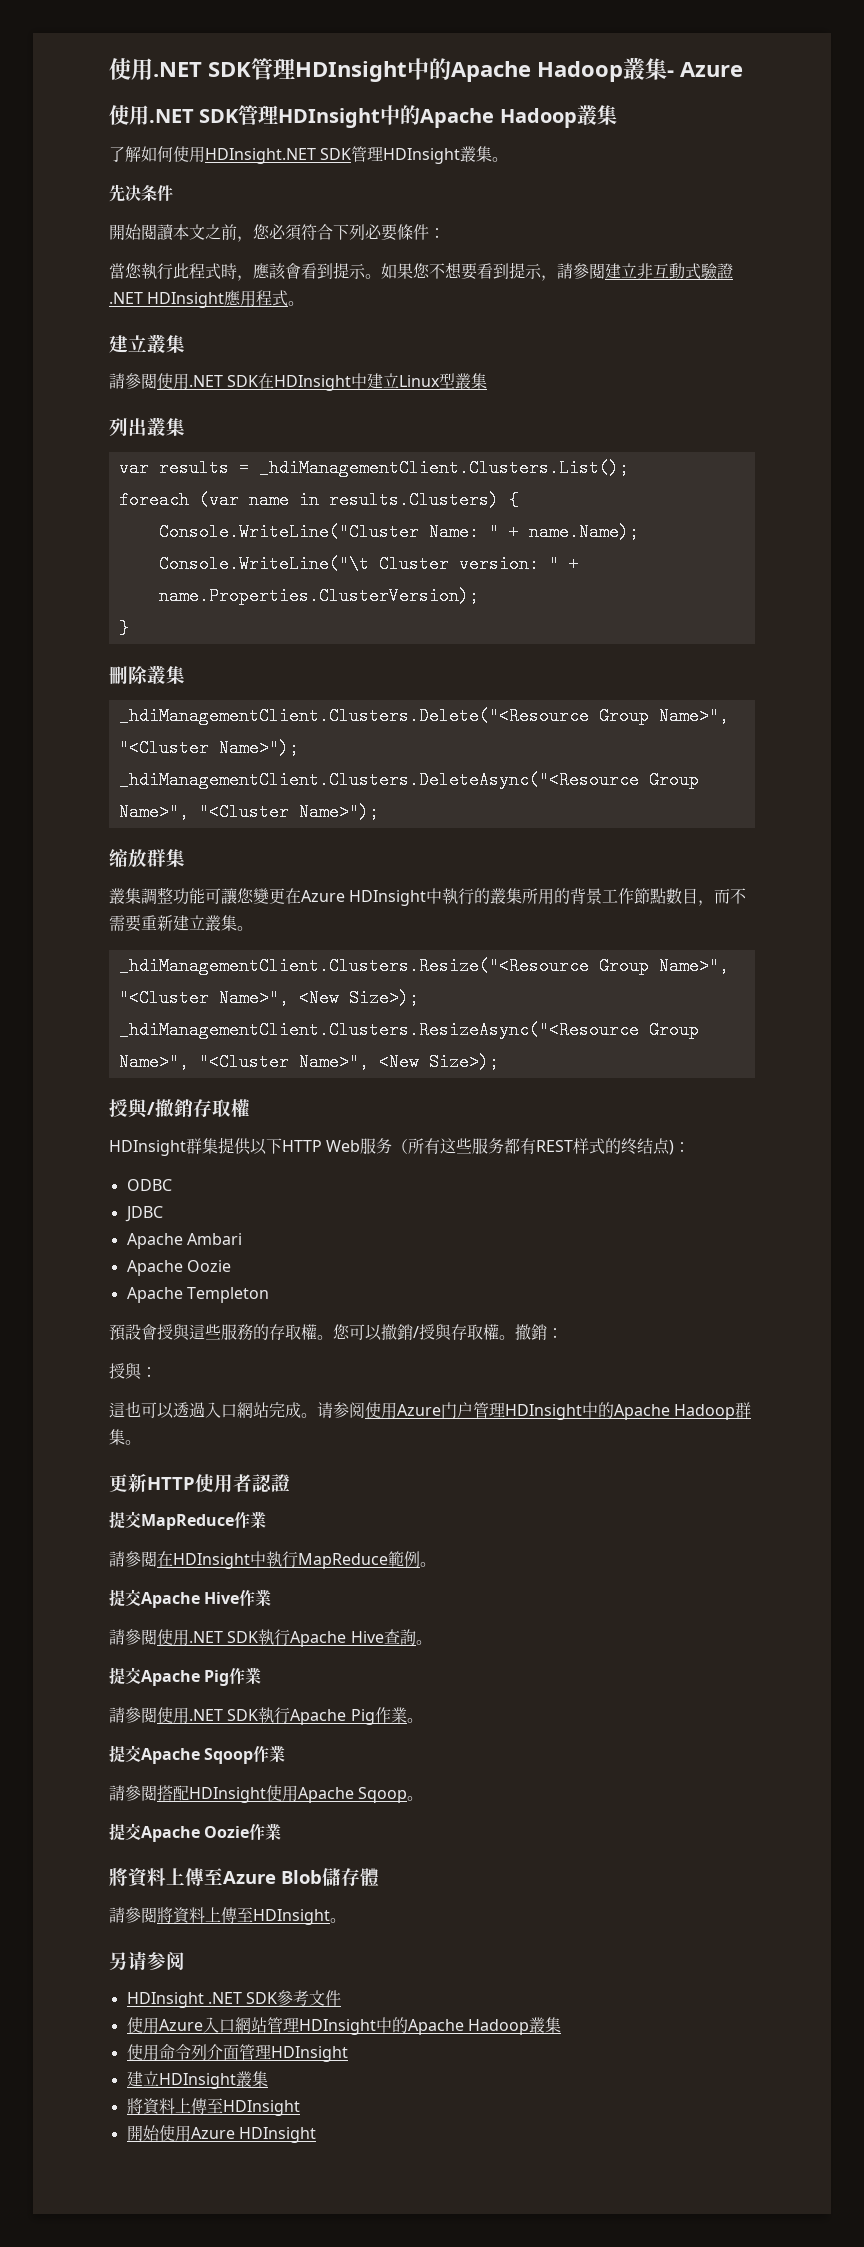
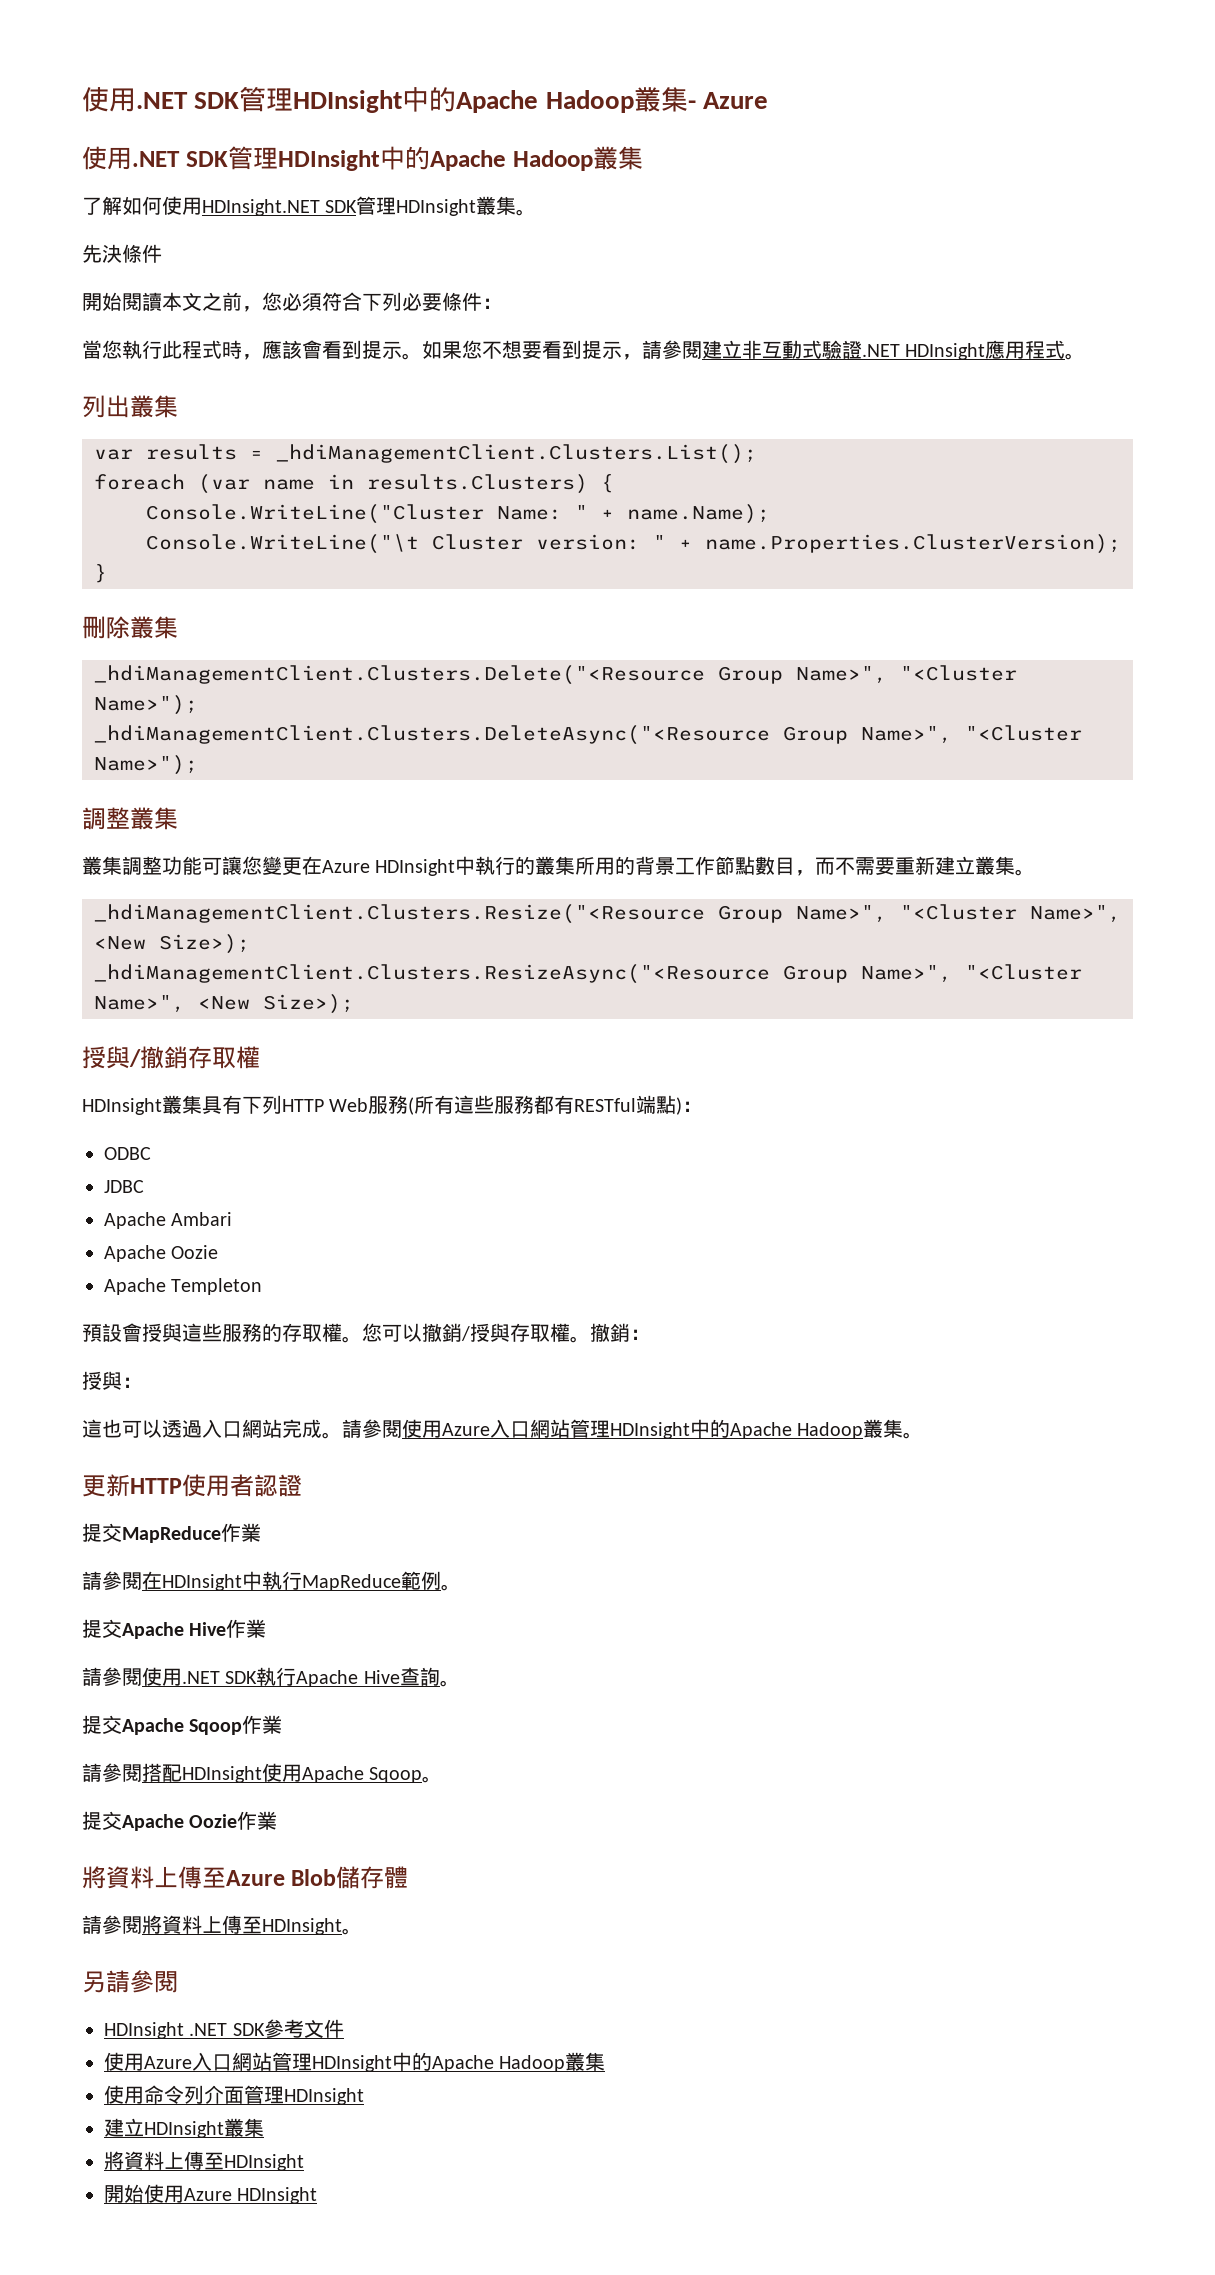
[125,185,157,201] 决条 -> [102,244,142,263] 決條
[109,334,185,353] [109,373,488,391] // 建立叢集 // 請參閱使用.NET SDK在HDInsight中建立Linux型叢集 -> (1086, 356) none
[109,849,166,868] 缩放群 -> [82,807,154,830] 調整叢
[186,1137,671,1155] 群集提供以下HTTP Web服务（所有这些服务都有REST样式的终结点 -> [162,1095,677,1115] 叢集具有下列HTTP Web服務(所有這些服務都有RESTful端點
[317,1402,752,1420] 请参阅使用Azure门户管理HDInsight中的Apache Hadoop群 -> [342,1419,884,1439] 請參閱使用Azure入口網站管理HDInsight中的Apache Hadoop叢
[109,1667,262,1686] [109,1707,423,1725] // 提交Apache Pig作業 // 請參閱使用.NET SDK執行Apache Pig作業。 -> (460, 1683) none
[128,1951,185,1971] 请参阅 -> [106,1970,178,1993] 請參閱

